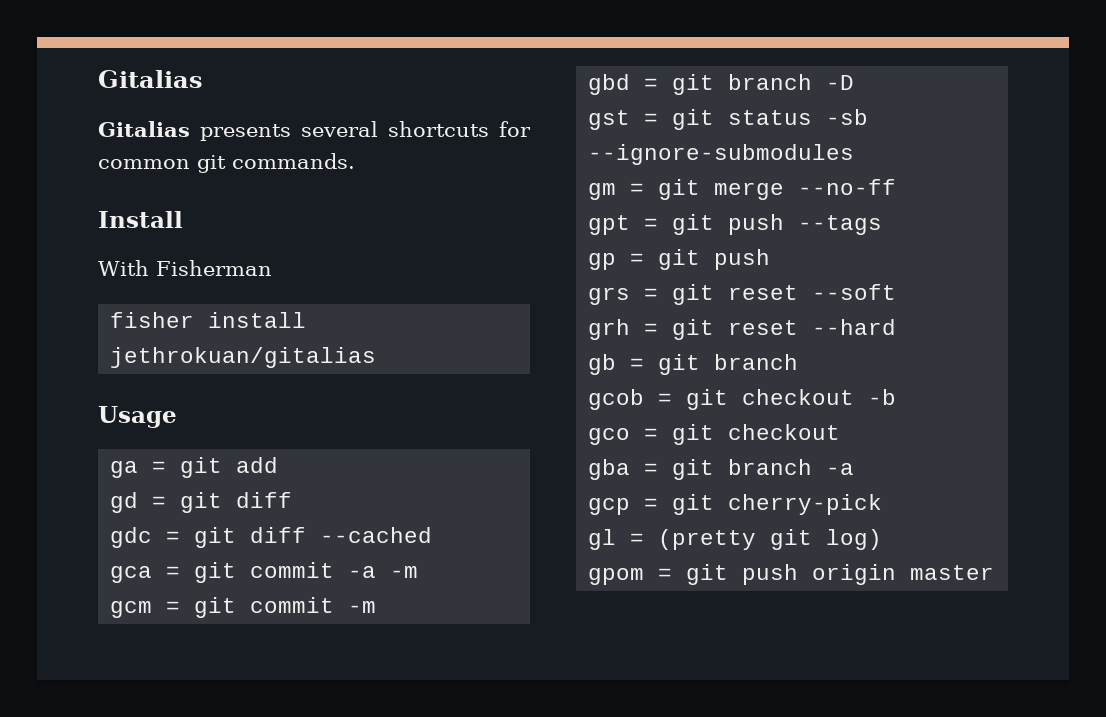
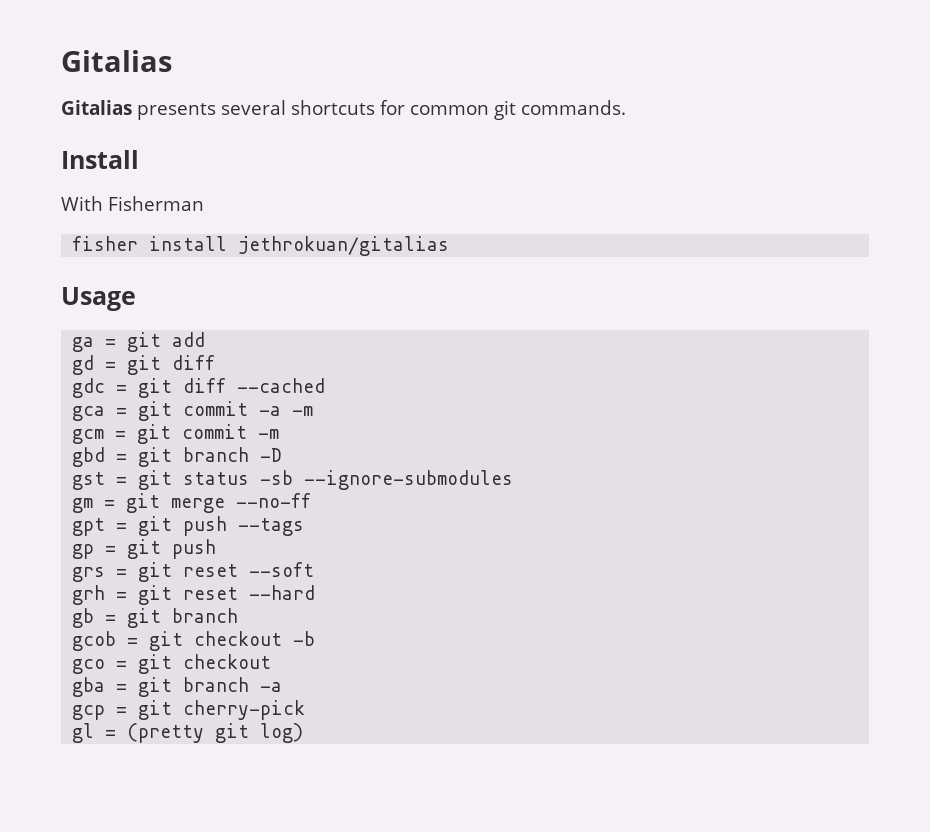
[588,564,995,585] // gpom = git push origin master -> (304, 733) none

